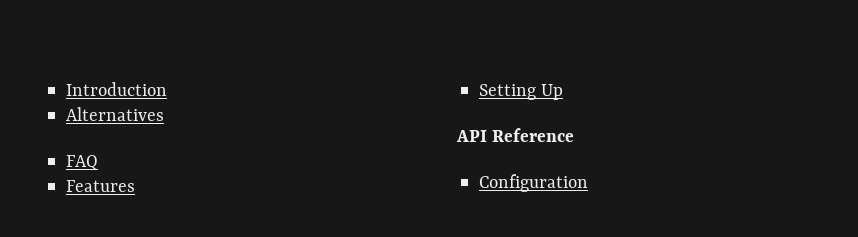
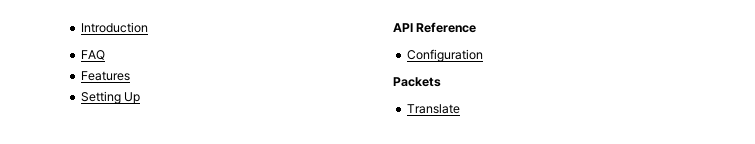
[66,107,164,121] // Alternatives -> (148, 27) none
(588, 183) none -> [393,77,441,87] [406,104,460,114] // Packets // Translate

